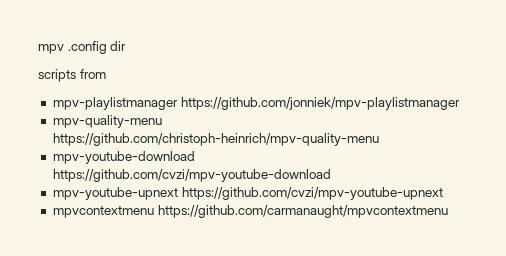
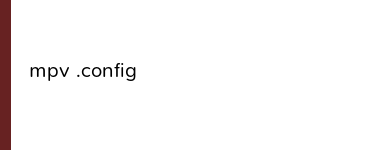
[110,41,127,51] [38,69,106,82] [52,97,460,110] [52,115,162,128] [52,133,379,146] [52,151,195,164] [52,169,331,182] [52,187,443,200] [52,205,448,218] dir // scripts from // mpv-playlistmanager https://github.com/jonniek/mpv-playlistmanager // mpv-quality-menu https://github.com/christoph-heinrich/mpv-quality-menu // mpv-youtube-download https://github.com/cvzi/mpv-youtube-download // mpv-youtube-upnext https://github.com/cvzi/mpv-youtube-upnext // mpvcontextmenu https://github.com/carmanaught/mpvcontextmenu -> (137, 71) none

